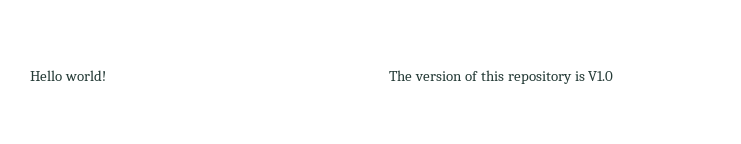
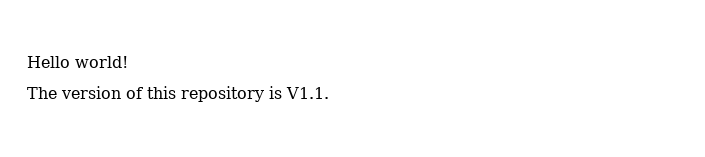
[588,71,614,81] V1.0 -> [286,87,329,99] V1.1.

